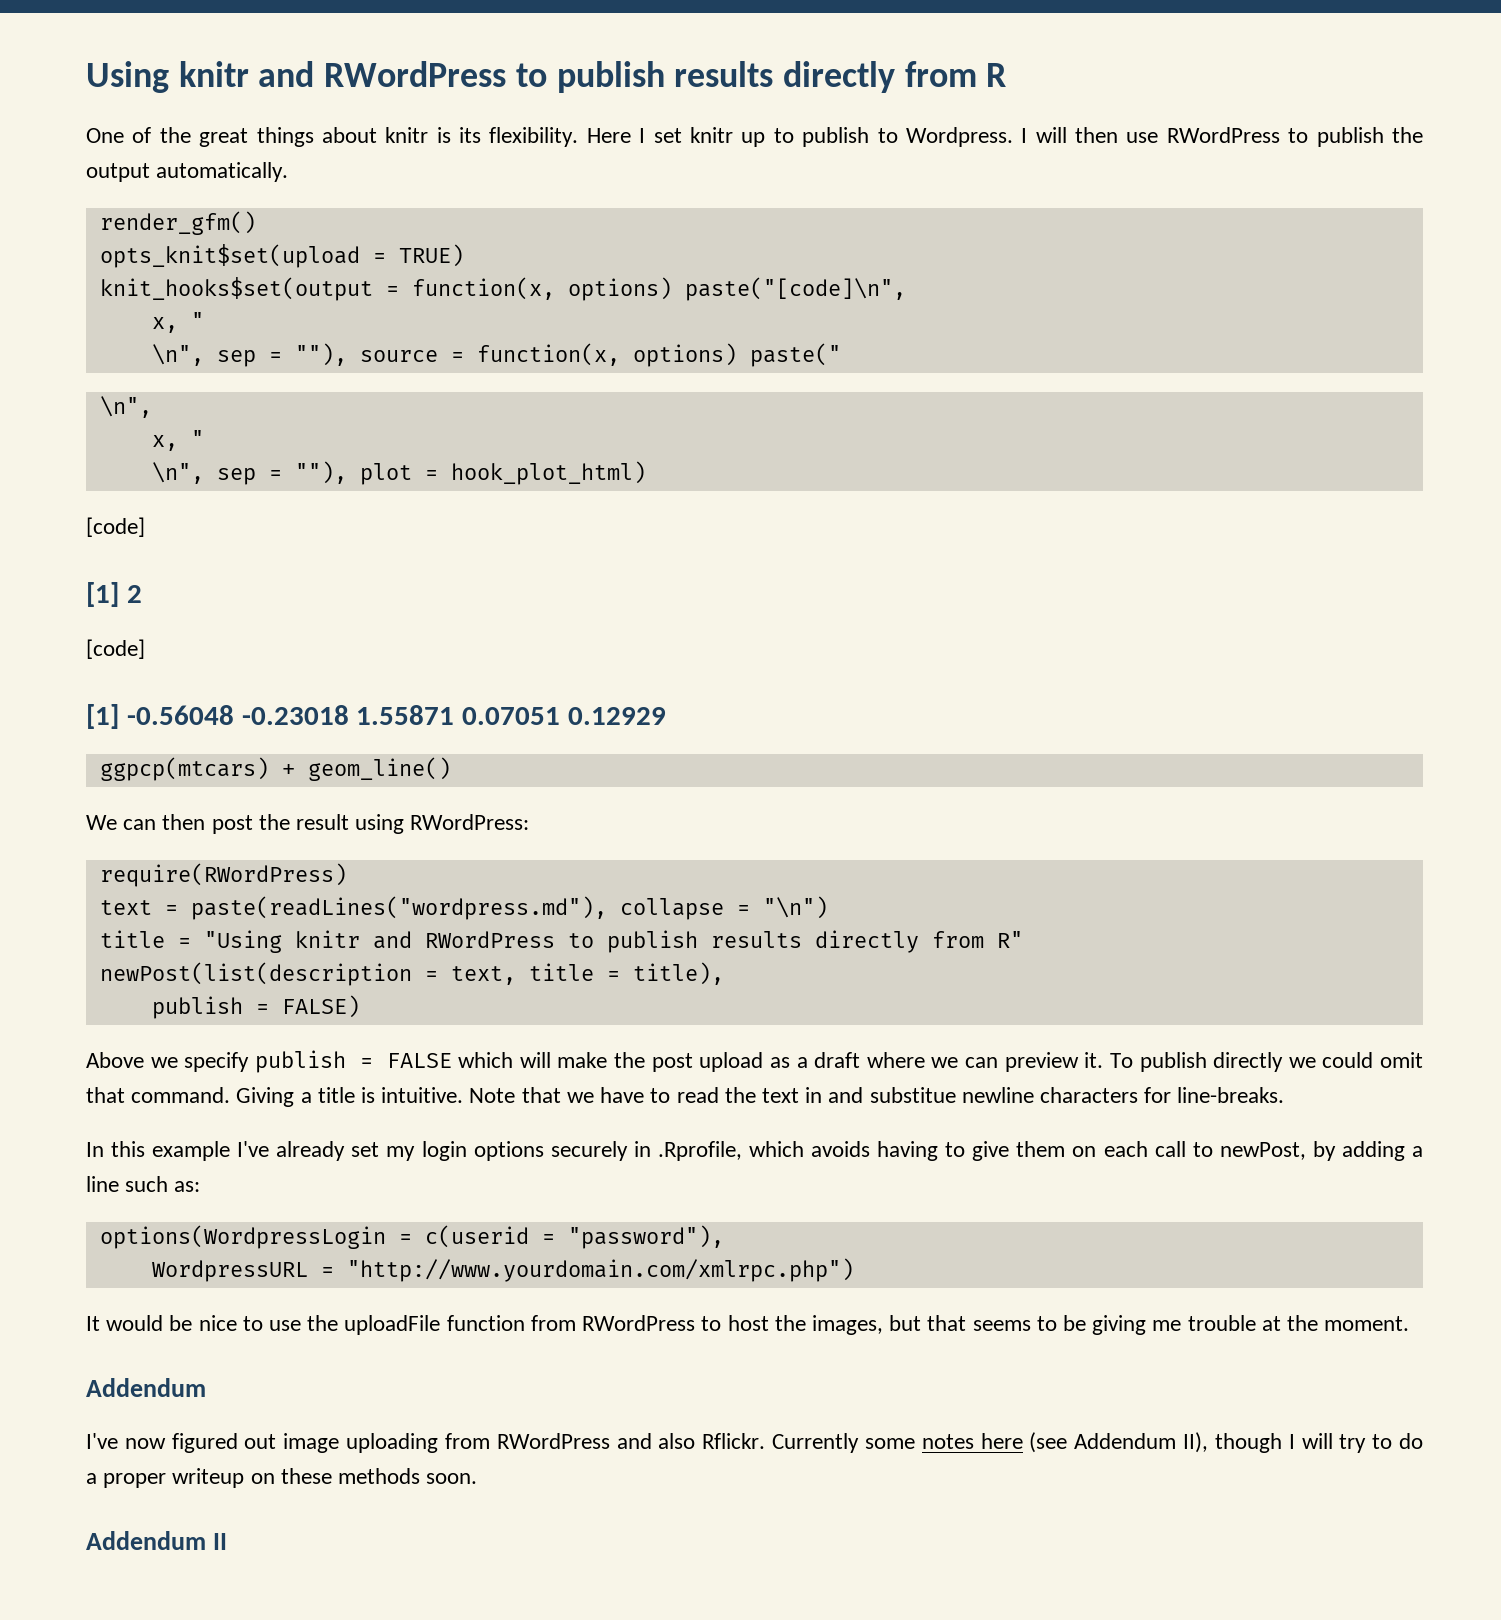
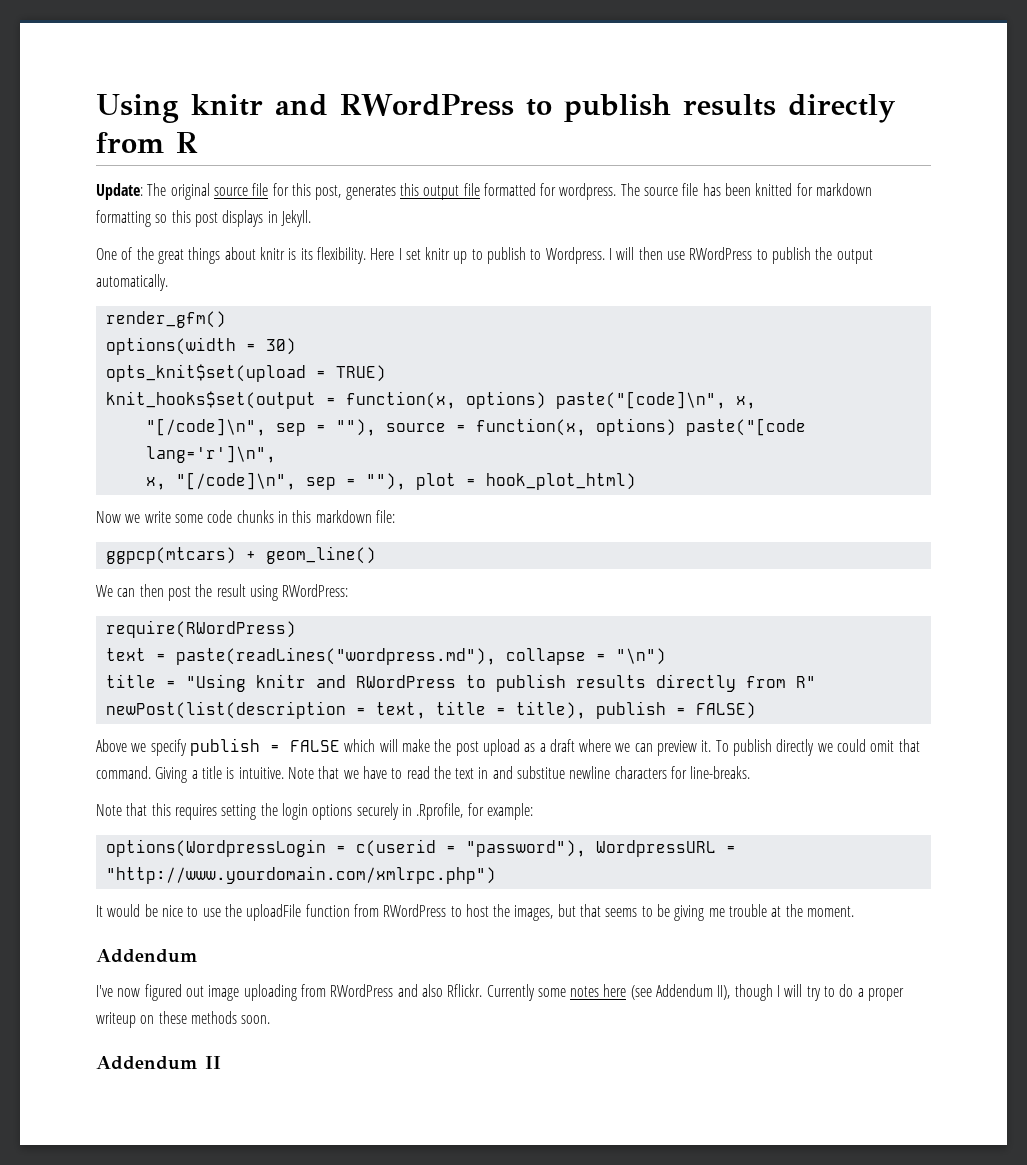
(1007, 75) none -> [96,183,873,200] [96,210,311,227] // Update: The original source file for this post, generates this output file formatted for wordpress. The source file has been knitted for markdown formatting so this post displays in Jekyll.
(256, 223) none -> [105,337,296,355] // options(width = 30)
[151,312,204,333] [151,344,204,366] // x, " // \n", -> [735,396,756,409] [145,418,266,436] x, // "[/code]\n",
[749,343,841,367] [99,396,152,418] [151,430,204,451] [151,462,204,484] paste(" // \n", // x, " // \n", -> [685,418,806,436] [145,445,276,463] [145,472,296,490] paste("[code lang='r']\n", // x, "[/code]\n",
[86,517,145,537] [86,582,142,607] [86,639,145,659] [86,704,667,729] [code] // [1] 2 // [code] // [1] -0.56048 -0.23018 1.55871 0.07051 0.12929 -> [96,510,395,523] Now we write some code chunks in this markdown file:
(724, 973) // -> (586, 710) none
[86,1141,416,1161] In this example I've already set my -> [96,803,278,820] Note that this requires setting the
[748,1141,1423,1161] [86,1176,201,1192] which avoids having to give them on each call to newPost, by adding a line such as: -> [467,803,533,820] for example:
(724, 1237) // -> (586, 848) none

